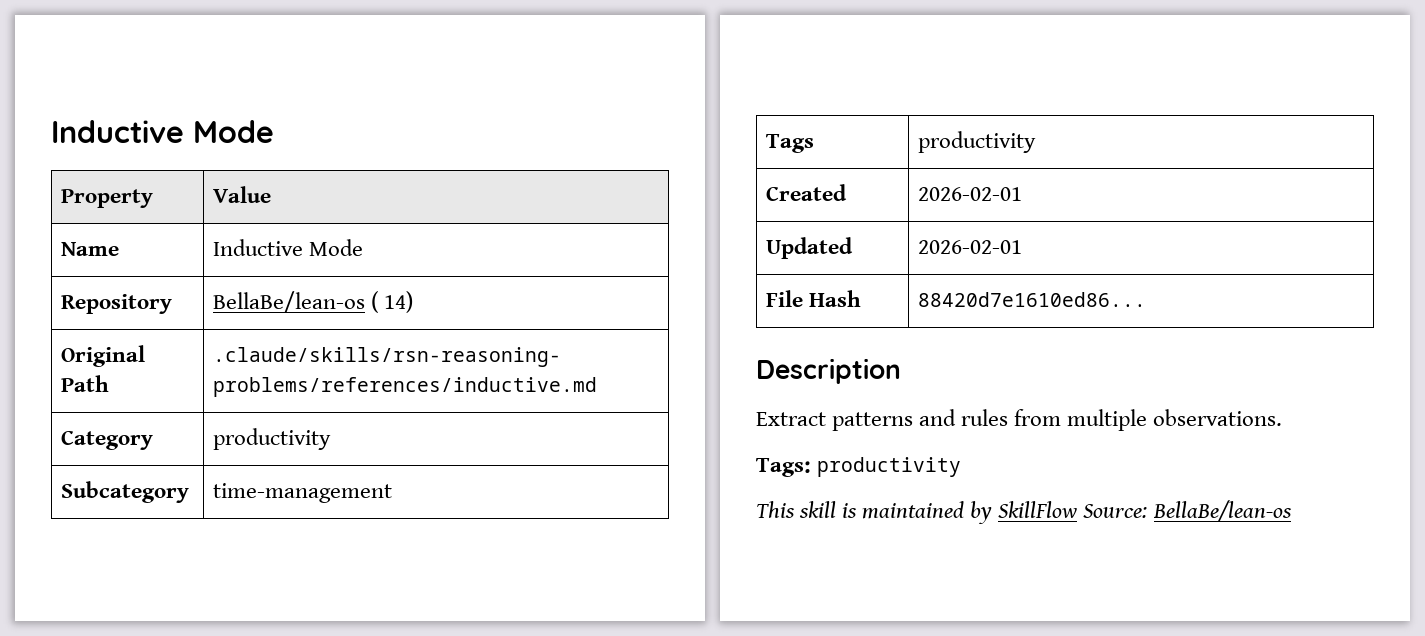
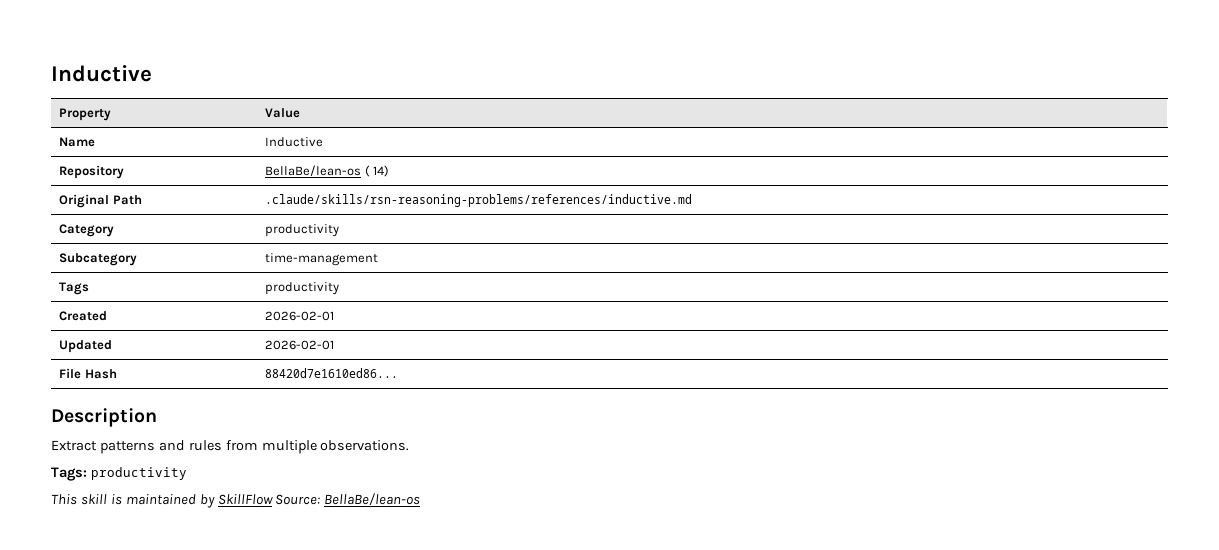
[51,120,274,143] Inductive Mode -> [51,65,152,82] Inductive
[309,239,364,256] Mode -> (324, 142) none

